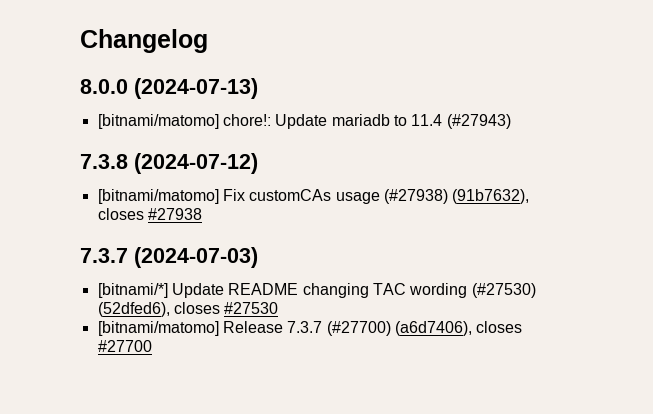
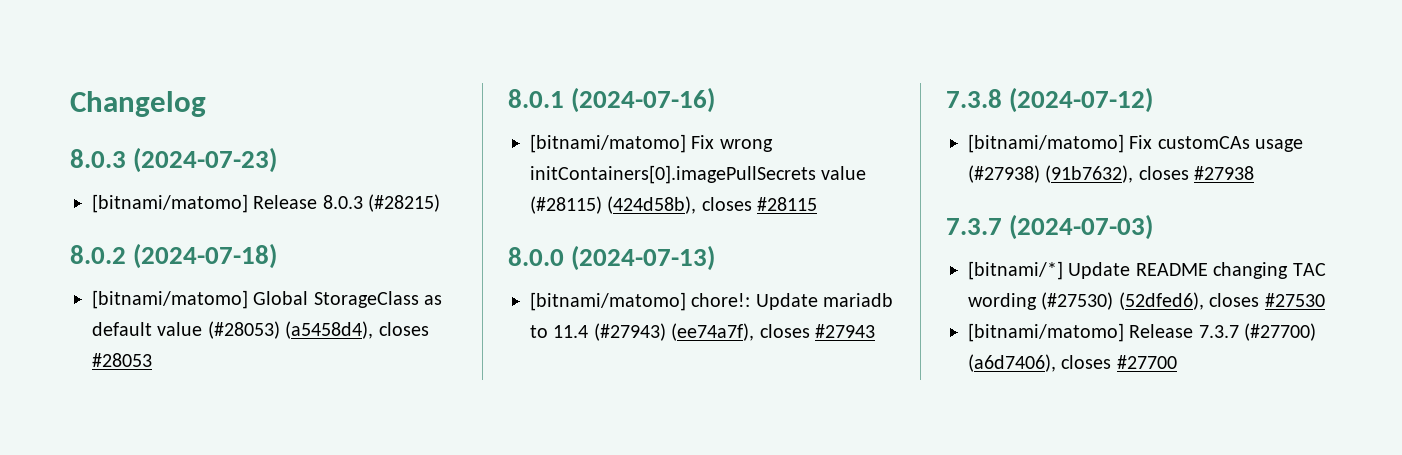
(208, 41) none -> [70,147,278,173] [92,194,441,213] [70,243,278,269] [92,290,443,309] [92,321,429,339] [92,353,152,367] [508,87,716,113] [530,134,773,153] [530,165,867,184] [530,196,818,214] // 8.0.3 (2024-07-23) // [bitnami/matomo] Release 8.0.3 (#28215) // 8.0.2 (2024-07-18) // [bitnami/matomo] Global StorageClass as default value (#28053) (a5458d4), closes #28053 // 8.0.1 (2024-07-16) // [bitnami/matomo] Fix wrong initContainers[0].imagePullSecrets value (#28115) (424d58b), closes #28115
(511, 121) none -> [671,323,875,341] (ee74a7f), closes #27943

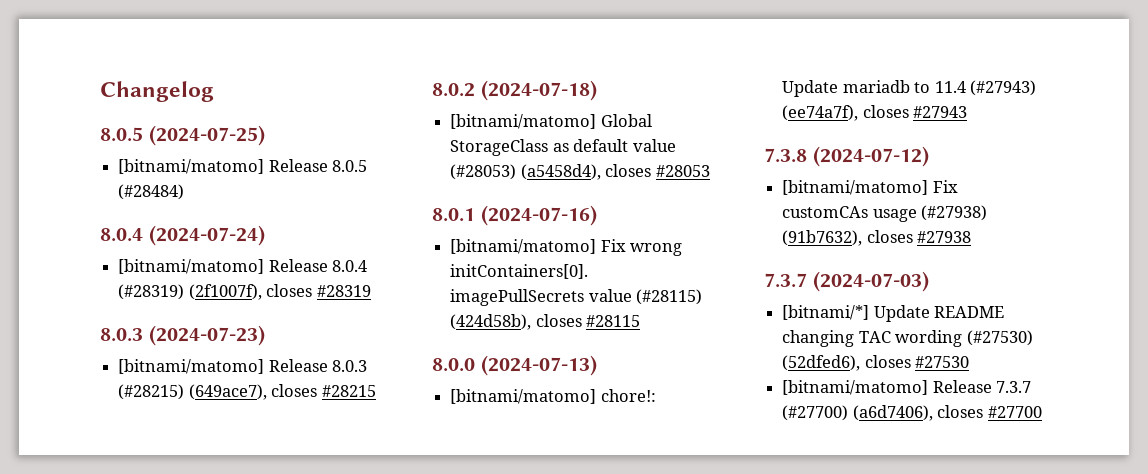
(206, 104) none -> [100,125,265,146] [118,159,368,174] [118,184,185,200] [100,225,265,246] [118,259,368,274] [118,284,371,300] // 8.0.5 (2024-07-25) // [bitnami/matomo] Release 8.0.5 (#28484) // 8.0.4 (2024-07-24) // [bitnami/matomo] Release 8.0.4 (#28319) (2f1007f), closes #28319
(441, 203) none -> [188,384,376,400] (649ace7), closes #28215

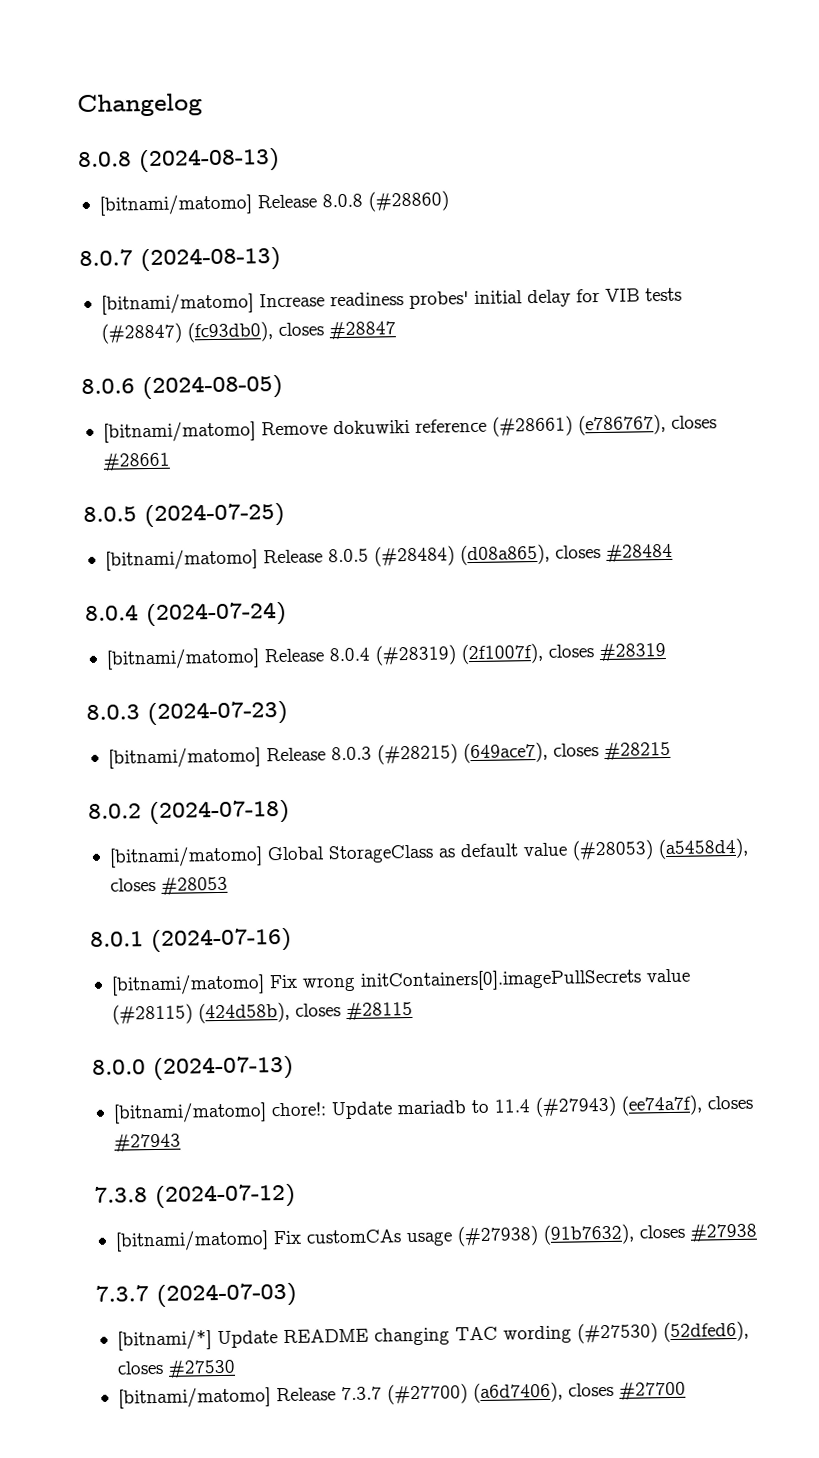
(214, 91) none -> [77,147,280,174] [98,190,449,216] [79,246,281,273] [100,287,682,315] [100,321,396,344] [81,374,283,401] [102,413,717,443] [102,452,170,471] // 8.0.8 (2024-08-13) // [bitnami/matomo] Release 8.0.8 (#28860) // 8.0.7 (2024-08-13) // [bitnami/matomo] Increase readiness probes' initial delay for VIB tests (#28847) (fc93db0), closes #28847 // 8.0.6 (2024-08-05) // [bitnami/matomo] Remove dokuwiki reference (#28661) (e786767), closes #28661
(185, 192) none -> [459,543,673,566] (d08a865), closes #28484

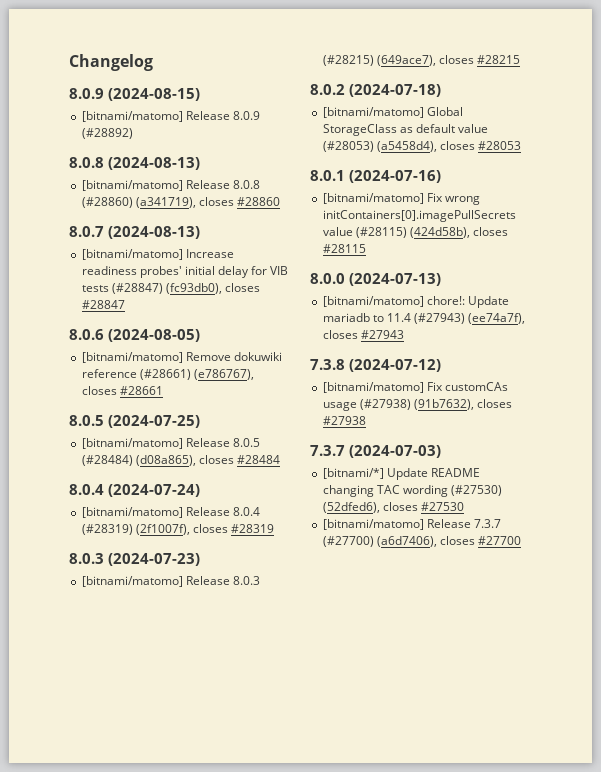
(203, 105) none -> [69,88,200,101] [81,111,260,122] [81,128,133,139] // 8.0.9 (2024-08-15) // [bitnami/matomo] Release 8.0.9 (#28892)
(449, 201) none -> [135,197,280,208] (a341719), closes #28860

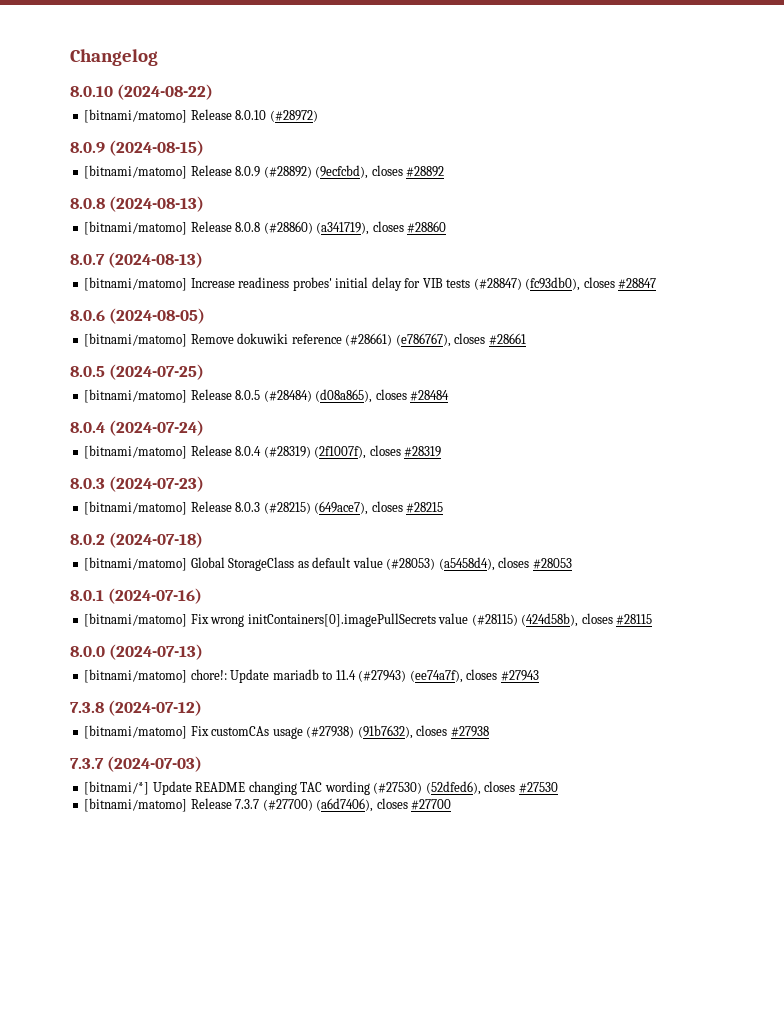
(153, 62) none -> [70,84,214,100] [84,109,318,123] // 8.0.10 (2024-08-22) // [bitnami/matomo] Release 8.0.10 (#28972)
(133, 133) none -> [315,165,445,179] (9ecfcbd), closes #28892

